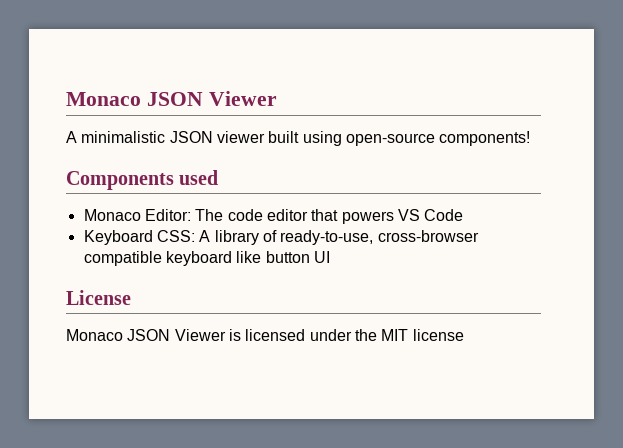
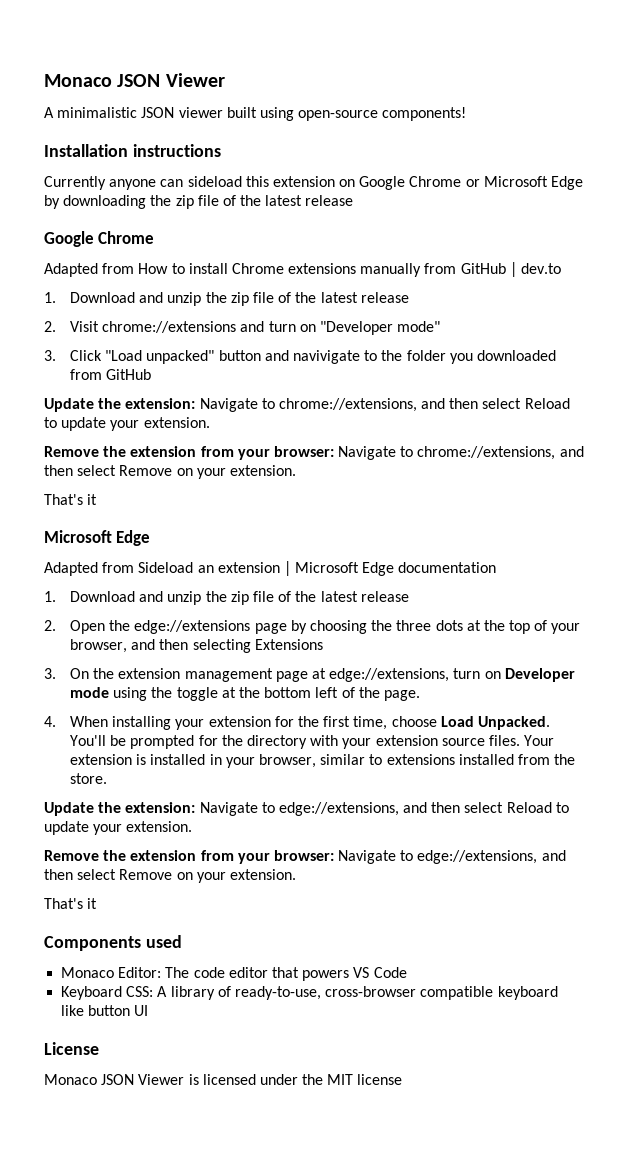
(531, 138) none -> [44,144,221,157] [44,176,584,190] [44,195,354,209] [44,231,155,247] [44,262,562,277] [44,292,409,306] [44,321,441,335] [44,350,556,364] [70,369,152,380] [44,398,570,412] [44,417,210,431] [44,446,584,460] [44,465,296,479] [44,494,98,505] [44,530,151,546] [44,561,497,576] [44,591,409,605] [44,620,581,634] [70,639,323,653] [44,668,575,682] [70,687,420,701] [44,716,550,730] [70,735,555,749] [70,754,576,768] [70,773,108,784] [44,802,569,816] [44,821,193,835] [44,850,566,864] [44,869,296,883] [44,898,98,909] // Installation instructions // Currently anyone can sideload this extension on Google Chrome or Microsoft Edge by downloading the zip file of the latest release // Google Chrome // Adapted from How to install Chrome extensions manually from GitHub | dev.to // 1. Download and unzip the zip file of the latest release // 2. Visit chrome://extensions and turn on "Developer mode" // 3. Click "Load unpacked" button and navivigate to the folder you downloaded from GitHub // Update the extension: Navigate to chrome://extensions, and then select Reload to update your extension. // Remove the extension from your browser: Navigate to chrome://extensions, and then select Remove on your extension. // That's it // Microsoft Edge // Adapted from Sideload an extension | Microsoft Edge documentation // 1. Download and unzip the zip file of the latest release // 2. Open the edge://extensions page by choosing the three dots at the top of your browser, and then selecting Extensions // 3. On the extension management page at edge://extensions, turn on Developer mode using the toggle at the bottom left of the page. // 4. When installing your extension for the first time, choose Load Unpacked. You'll be prompted for the directory with your extension source files. Your extension is installed in your browser, similar to extensions installed from the store. // Update the extension: Navigate to edge://extensions, and then select Reload to update your extension. // Remove the extension from your browser: Navigate to edge://extensions, and then select Remove on your extension. // That's it

